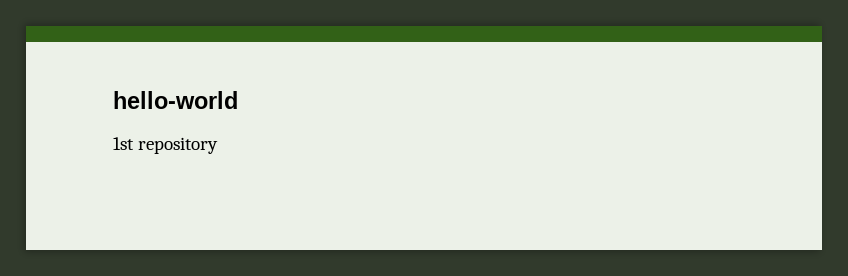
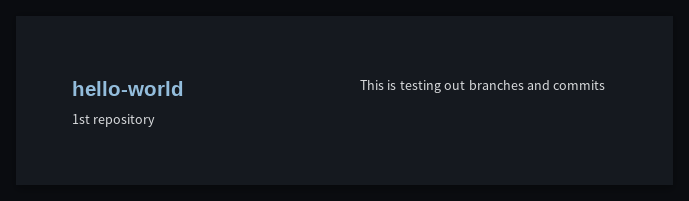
(219, 145) none -> [360,80,606,93] // This is testing out branches and commits

